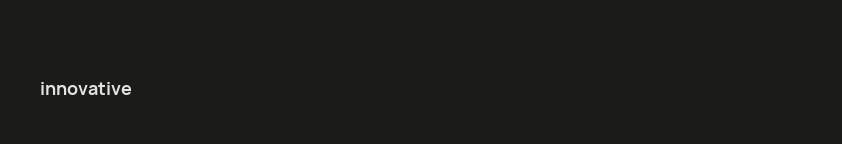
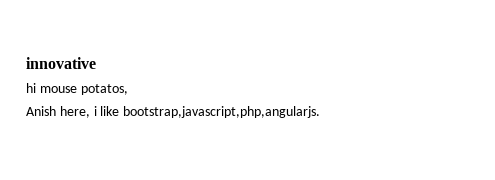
(132, 88) none -> [26,83,128,95] [26,106,321,118] // hi mouse potatos, // Anish here, i like bootstrap,javascript,php,angularjs.

